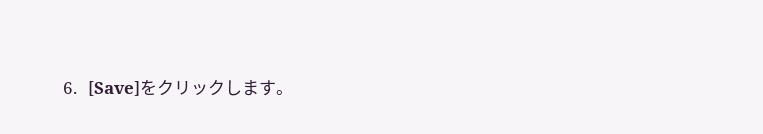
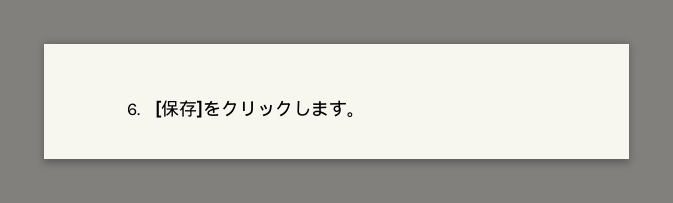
[88,81,141,96] [Save] -> [154,100,203,118] [保存]

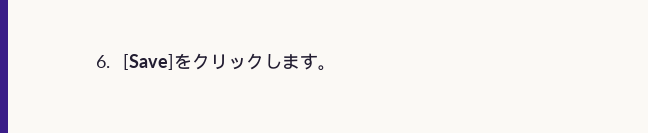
[154,100,203,118] [保存] -> [123,54,175,70] [Save]

